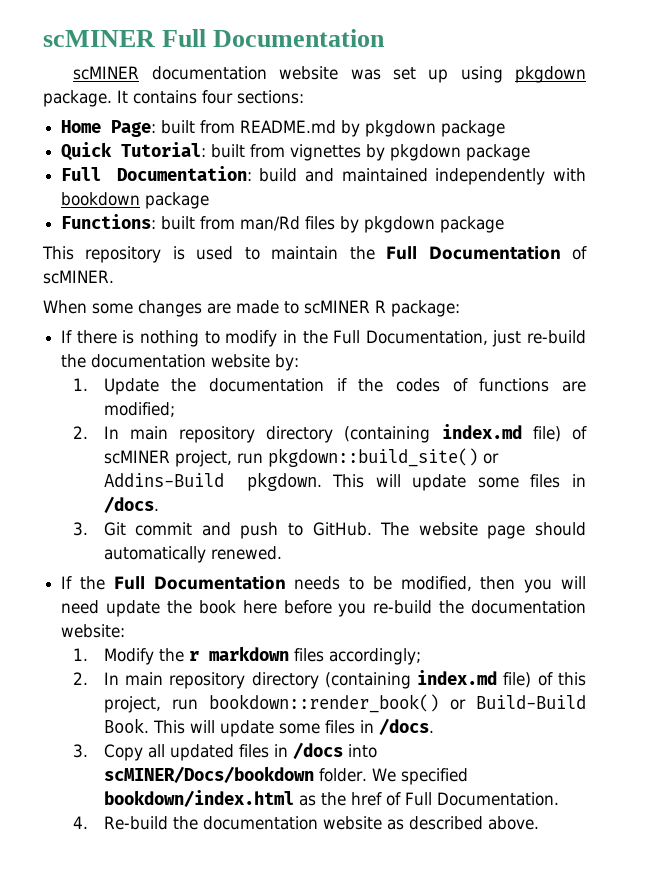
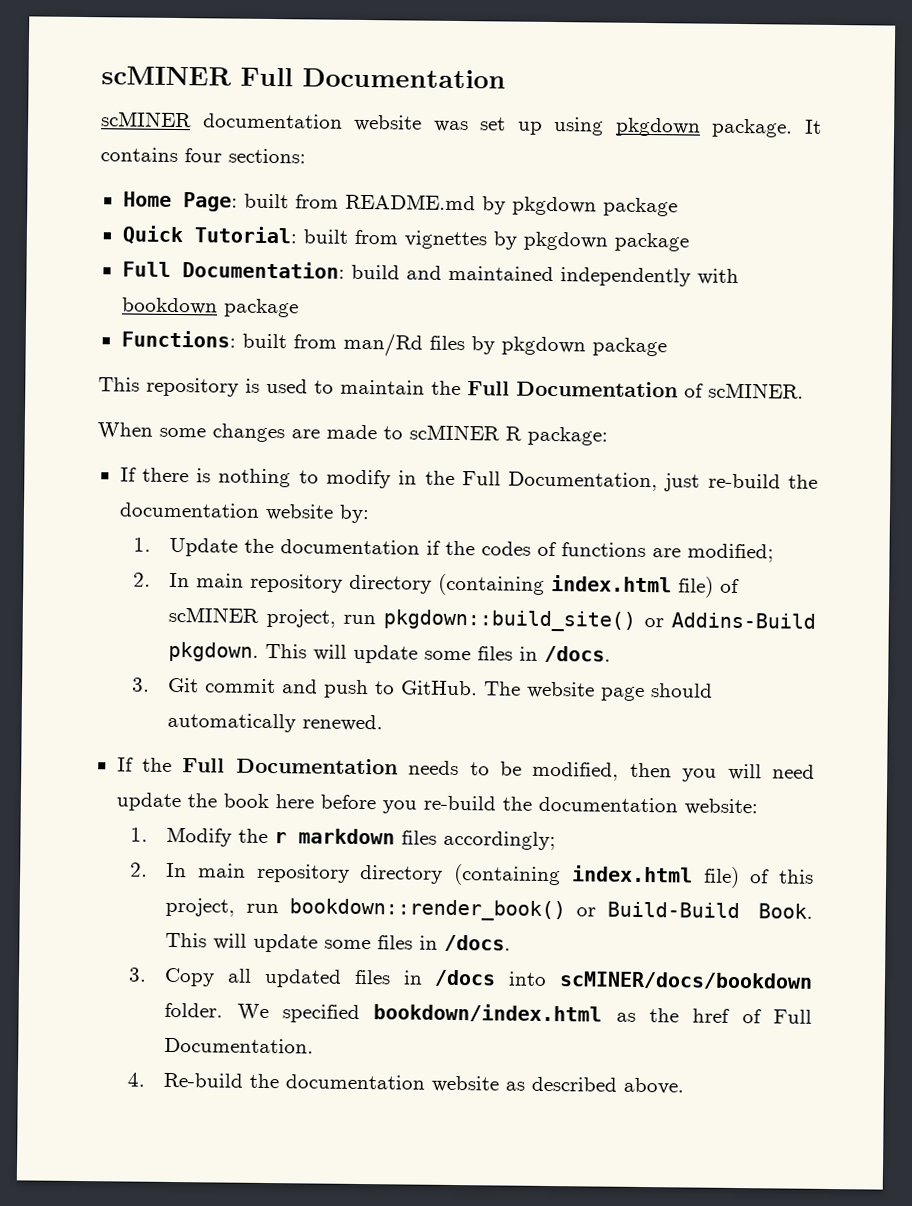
[441,424,522,439] index.md -> [551,575,673,593] index.html
[417,670,498,685] index.md -> [571,865,693,883] index.html
[103,766,314,783] scMINER/Docs/bookdown -> [559,971,813,990] scMINER/docs/bookdown

